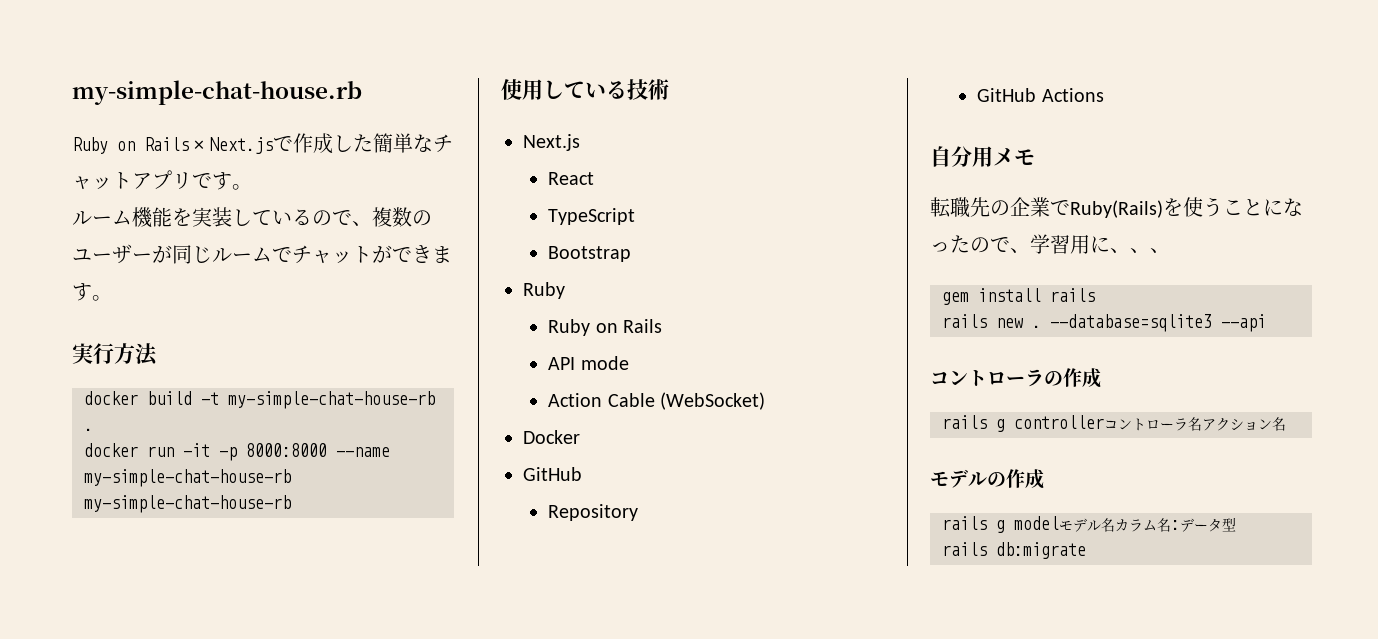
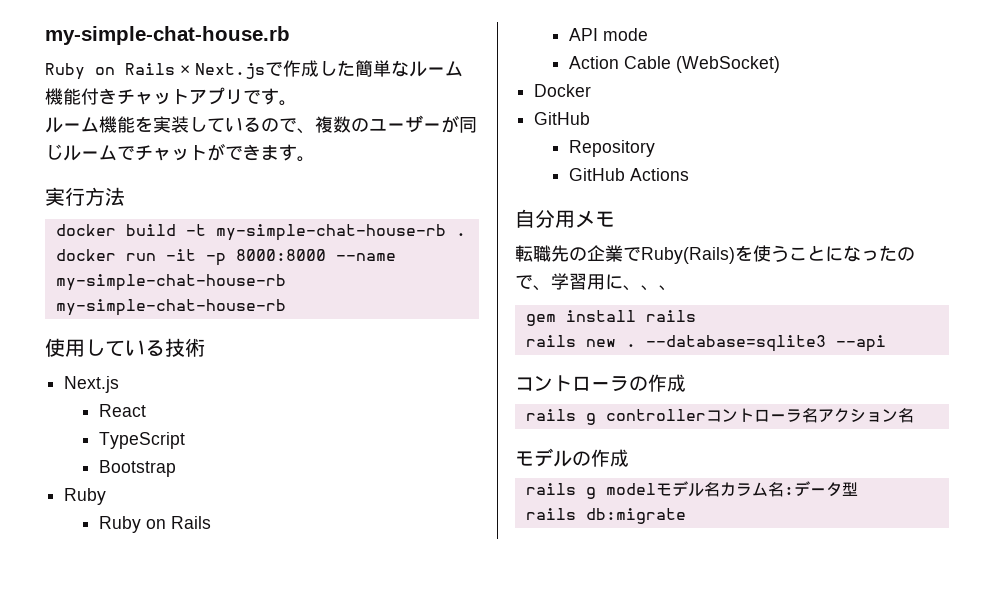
(433, 143) none -> [409,61,463,77] [45,88,117,105] ルーム機能付き

